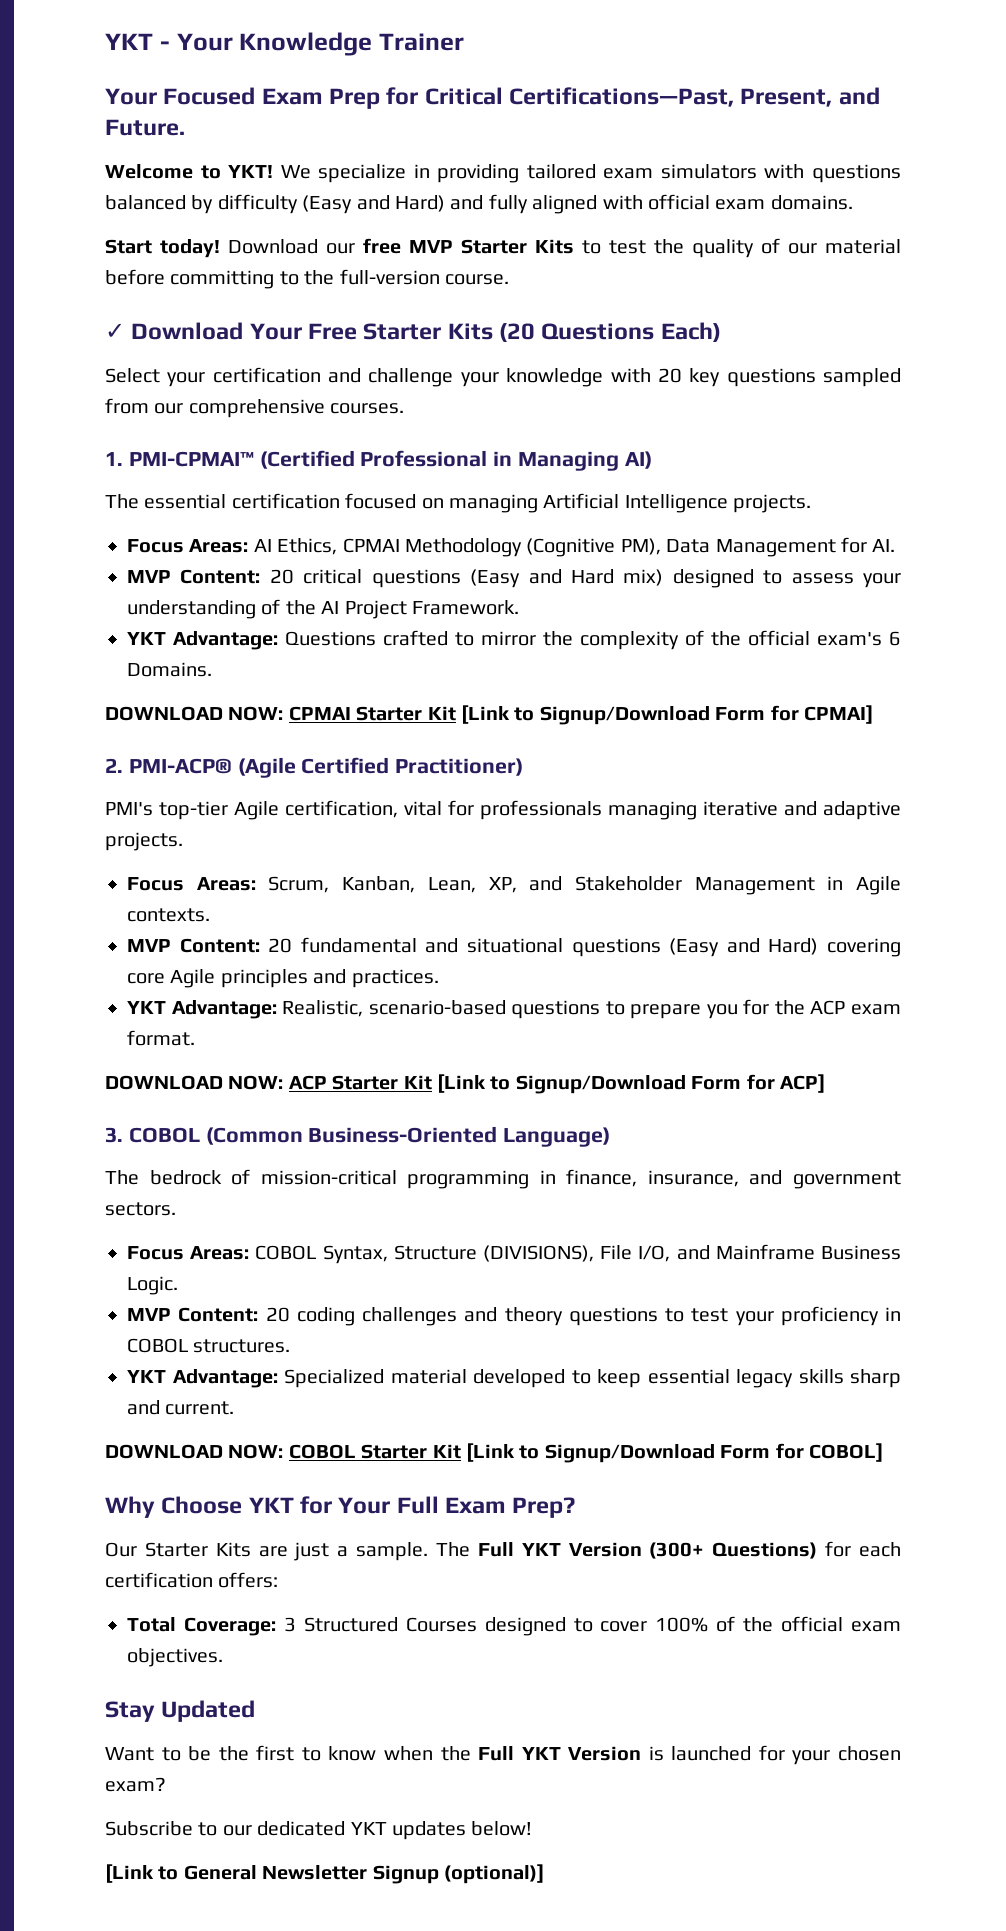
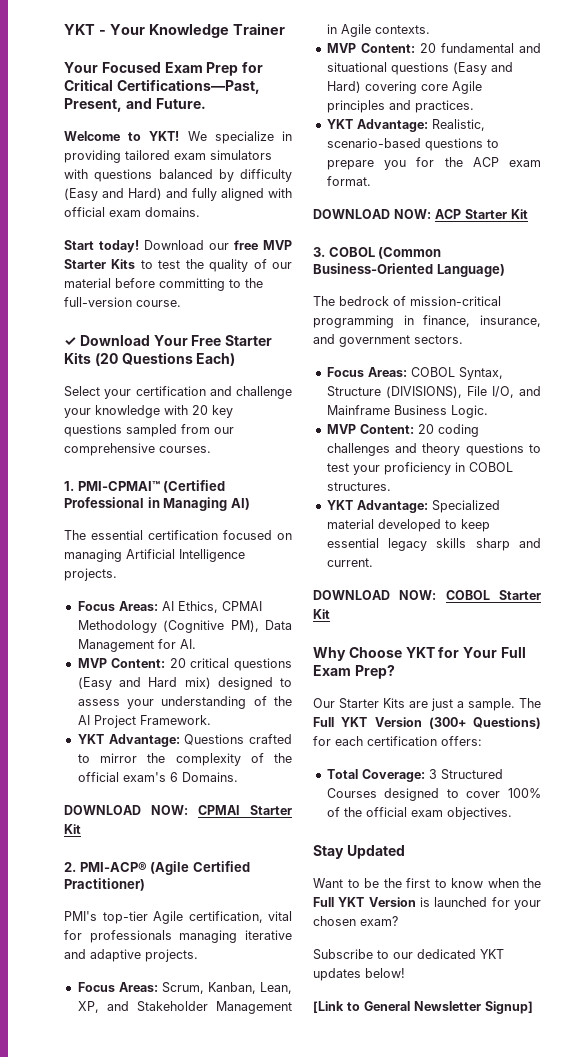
[461,705,873,725] [Link to Signup/Download Form for CPMAI] -> (81, 829) none
[437,1074,825,1094] [Link to Signup/Download Form for ACP] -> (528, 214) none
[465,1443,883,1463] [Link to Signup/Download Form for COBOL] -> (330, 614) none
[372,1864,544,1884] Signup (optional)] -> [485,1001,533,1014] Signup]

